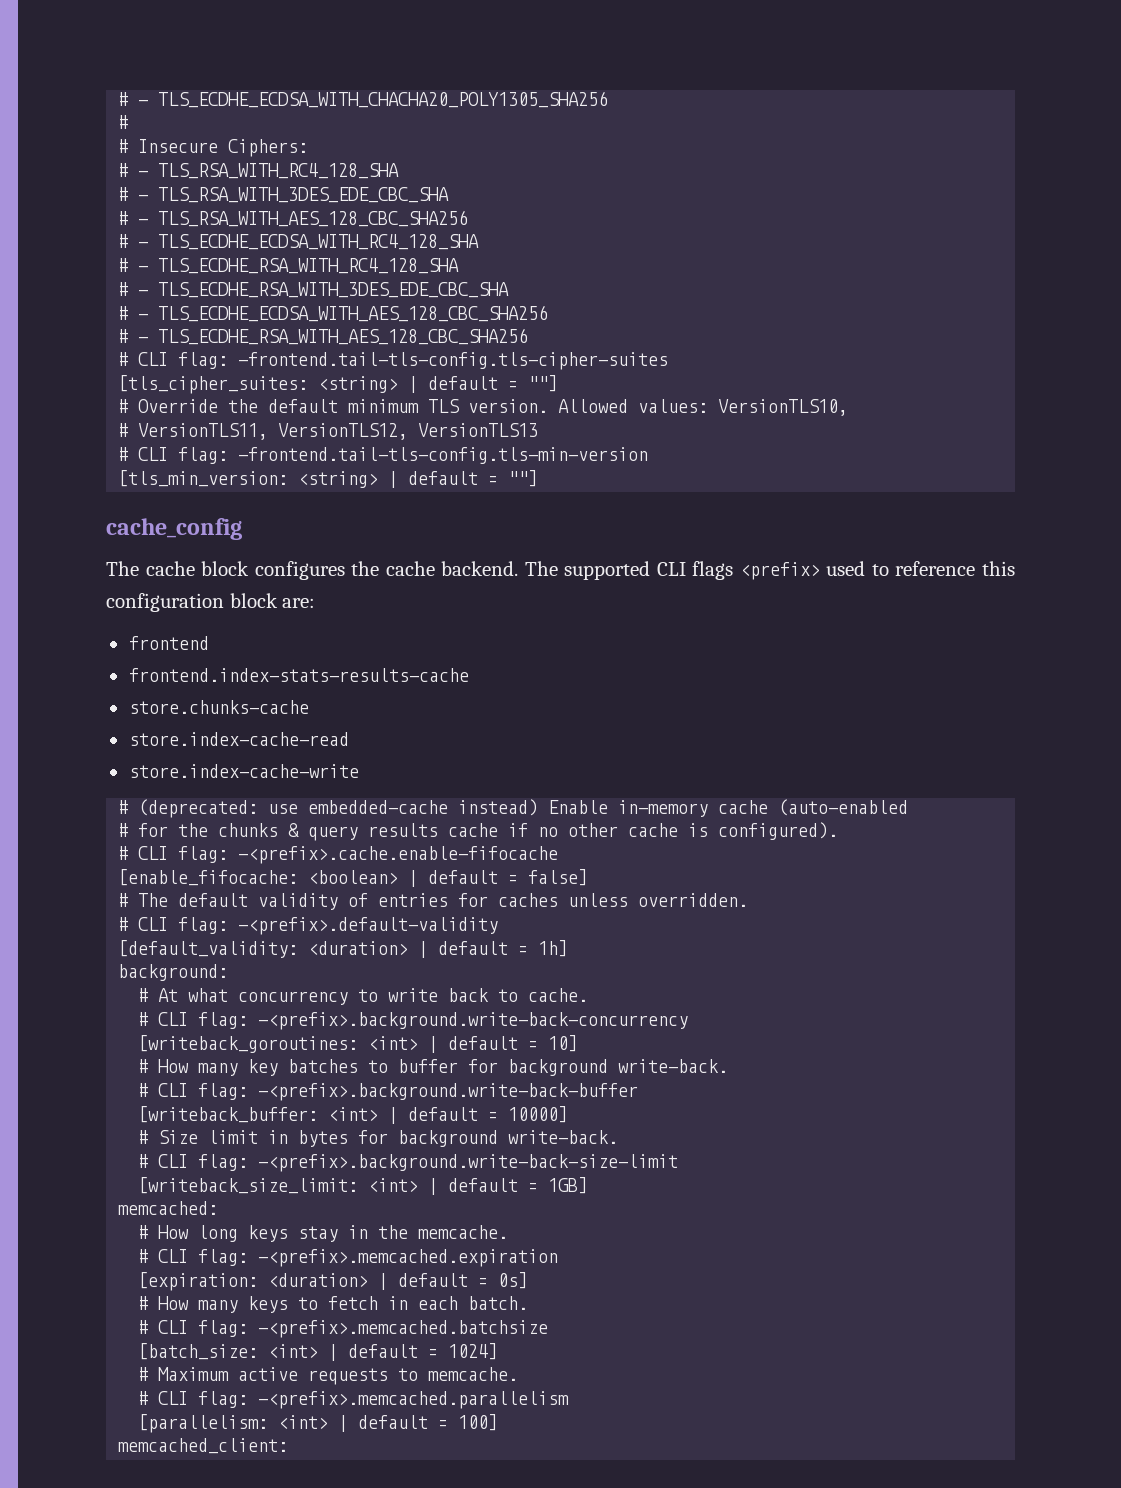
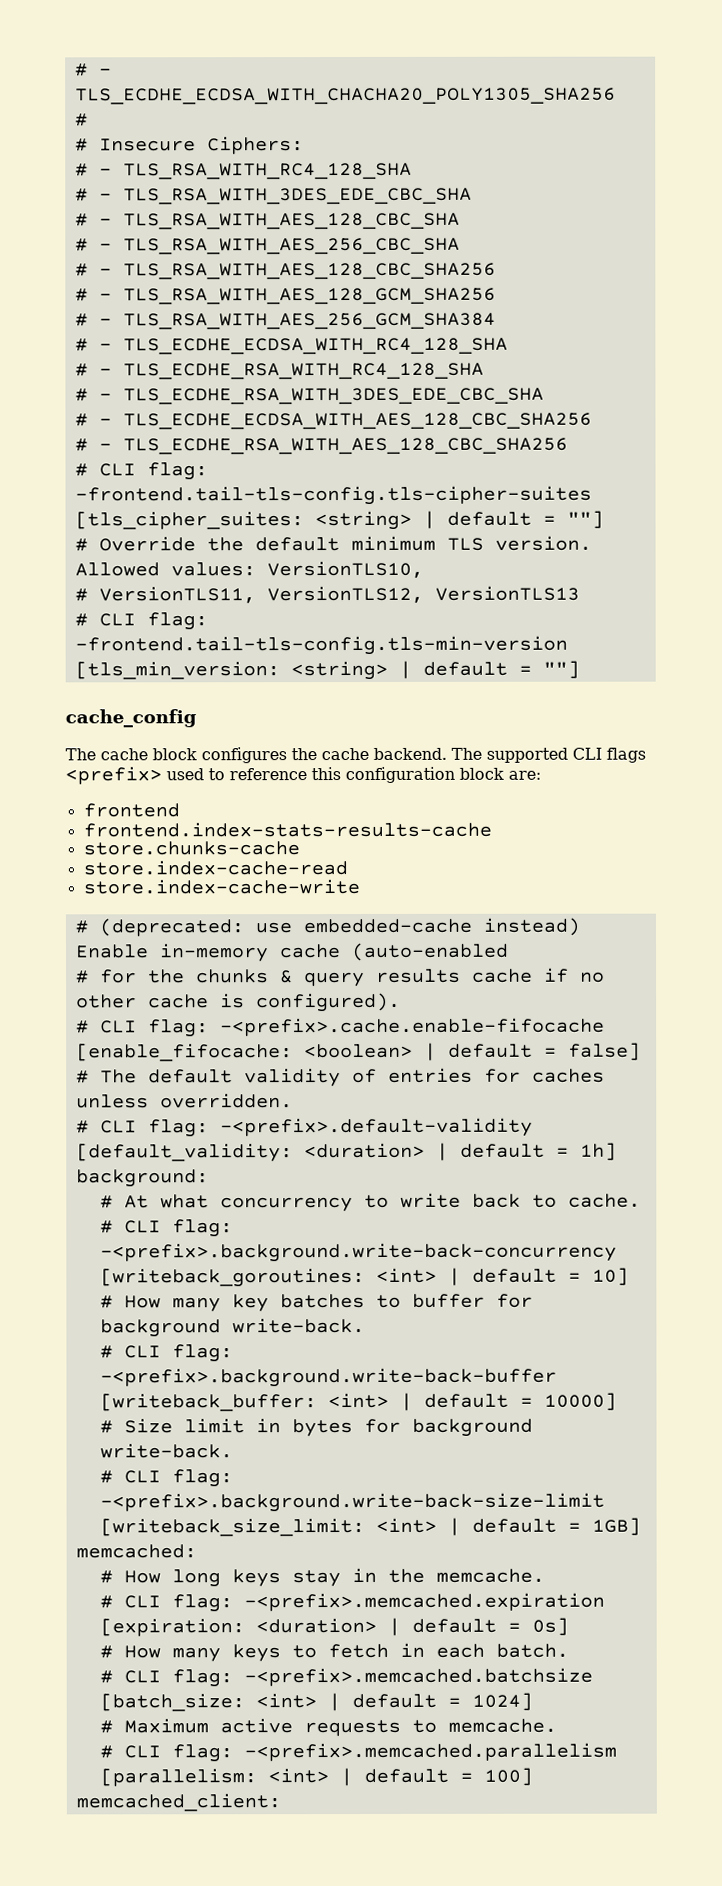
[158,210,469,227] TLS_RSA_WITH_AES_128_CBC_SHA256 -> [122,212,460,230] [74,237,460,255] [74,262,496,280] [74,287,496,305] [74,312,496,330] TLS_RSA_WITH_AES_128_CBC_SHA // # - TLS_RSA_WITH_AES_256_CBC_SHA // # - TLS_RSA_WITH_AES_128_CBC_SHA256 // # - TLS_RSA_WITH_AES_128_GCM_SHA256 // # - TLS_RSA_WITH_AES_256_GCM_SHA384

